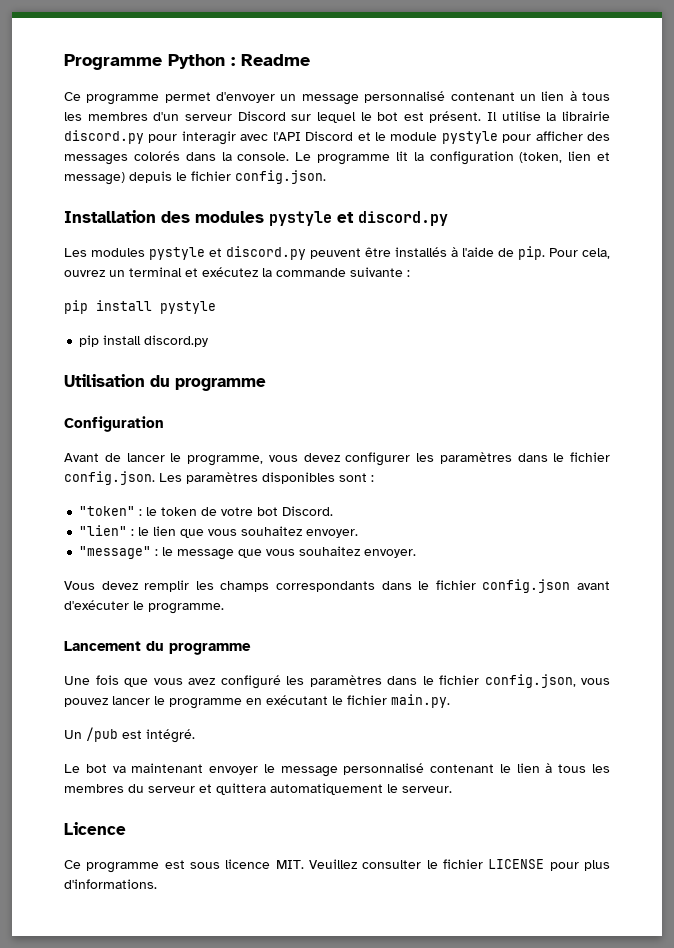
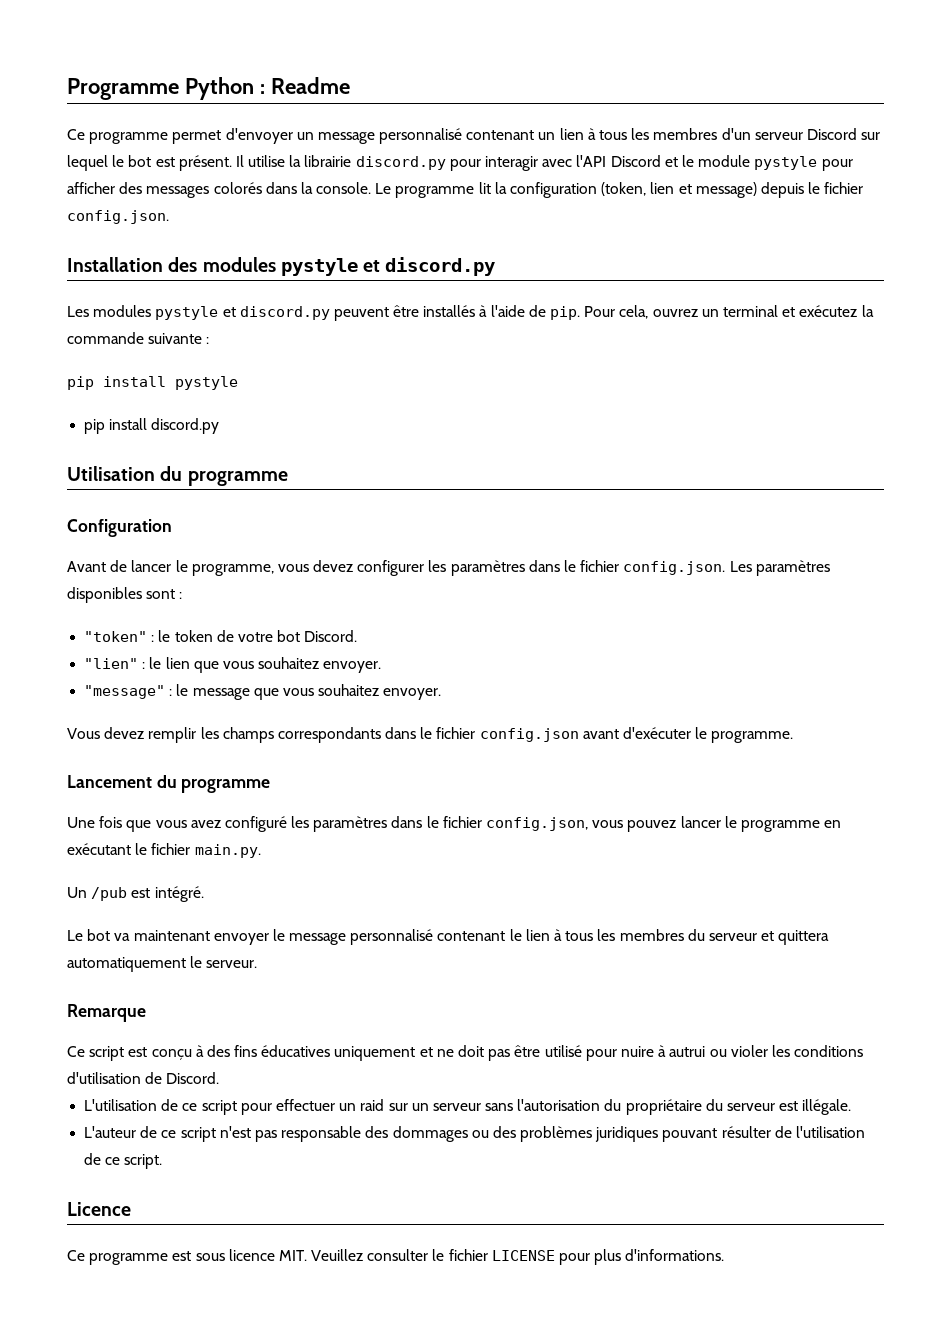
(452, 789) none -> [67,1004,146,1022] [67,1045,864,1061] [67,1072,220,1084] [84,1099,852,1115] [84,1126,865,1142] [84,1153,163,1169] // Remarque // Ce script est conçu à des fins éducatives uniquement et ne doit pas être utilisé pour nuire à autrui ou violer les conditions d'utilisation de Discord. // L'utilisation de ce script pour effectuer un raid sur un serveur sans l'autorisation du propriétaire du serveur est illégale. // L'auteur de ce script n'est pas responsable des dommages ou des problèmes juridiques pouvant résulter de l'utilisation de ce script.

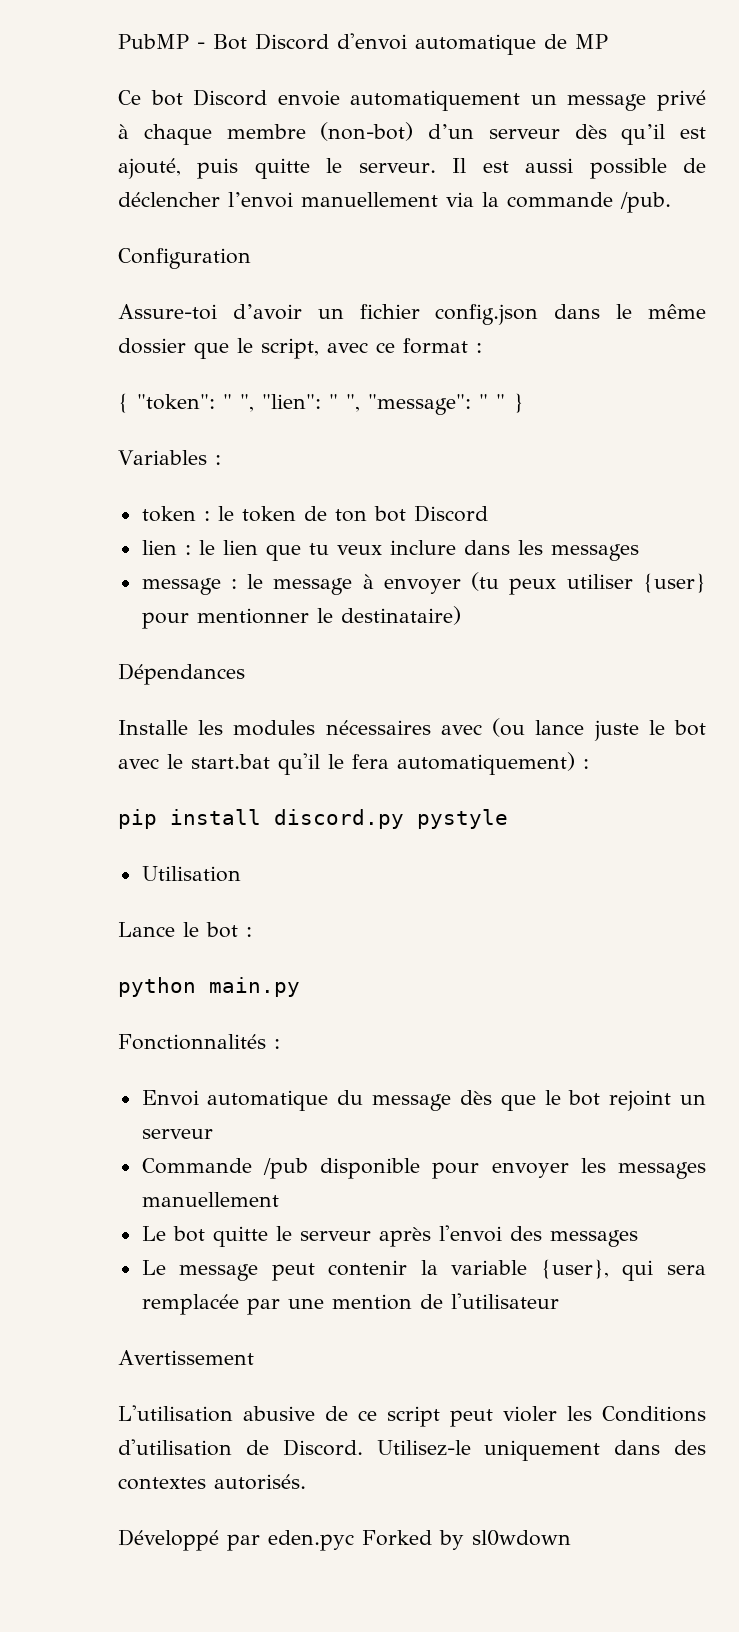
[67,77,350,100] [67,128,881,144] [67,155,853,171] [67,182,864,198] [67,210,169,224] [67,257,496,276] [67,305,874,321] [67,332,203,344] Programme Python : Readme // Ce programme permet d'envoyer un message personnalisé contenant un lien à tous les membres d'un serveur Discord sur lequel le bot est présent. Il utilise la librairie discord.py pour interagir avec l'API Discord et le module pystyle pour afficher des messages colorés dans la console. Le programme lit la configuration (token, lien et message) depuis le fichier config.json. // Installation des modules pystyle et discord.py // Les modules pystyle et discord.py peuvent être installés à l'aide de pip. Pour cela, ouvrez un terminal et exécutez la commande suivante -> [118,33,608,55] [118,89,706,111] [118,122,706,145] [118,158,706,179] [118,192,671,213] [118,248,251,269] [118,304,706,325] [118,338,482,359] [118,393,524,415] [118,450,221,465] [141,505,488,522] [141,540,639,561] [141,572,706,595] [141,606,461,629] [118,663,245,685] [118,718,706,741] [118,752,575,775] PubMP - Bot Discord d'envoi automatique de MP // Ce bot Discord envoie automatiquement un message privé à chaque membre (non-bot) d’un serveur dès qu’il est ajouté, puis quitte le serveur. Il est aussi possible de déclencher l’envoi manuellement via la commande /pub. // Configuration // Assure-toi d’avoir un fichier config.json dans le même dossier que le script, avec ce format : // { "token": " ", "lien": " ", "message": " " } // Variables : // token : le token de ton bot Discord // lien : le lien que tu veux inclure dans les messages // message : le message à envoyer (tu peux utiliser {user} pour mentionner le destinataire) // Dépendances // Installe les modules nécessaires avec (ou lance juste le bot avec le start.bat qu'il le fera automatiquement)
(166, 381) none -> [274,809,404,829] discord.py
[84,418,220,434] [67,466,288,486] [67,519,172,537] [67,560,830,576] [67,587,183,603] [84,630,358,642] [84,657,382,673] [84,684,442,700] [67,727,794,743] [67,775,271,793] [67,816,842,832] [67,843,261,858] [67,886,204,902] [67,929,830,945] [67,956,258,972] [67,1004,146,1022] [67,1045,727,1061] pip install discord.py // Utilisation du programme // Configuration // Avant de lancer le programme, vous devez configurer les paramètres dans le fichier config.json. Les paramètres disponibles sont : // "token" : le token de votre bot Discord. // "lien" : le lien que vous souhaitez envoyer. // "message" : le message que vous souhaitez envoyer. // Vous devez remplir les champs correspondants dans le fichier config.json avant d'exécuter le programme. // Lancement du programme // Une fois que vous avez configuré les paramètres dans le fichier config.json, vous pouvez lancer le programme en exécutant le fichier main.py. // Un /pub est intégré. // Le bot va maintenant envoyer le message personnalisé contenant le lien à tous les membres du serveur et quittera automatiquement le serveur. // Remarque // Ce script est conçu à des fins éducatives uniquement et ne doit pas être utilisé pour nuire à autrui ou -> [141,866,241,882] [118,922,252,938] [118,977,300,997] [118,1034,280,1050] [141,1090,707,1111] [141,1129,213,1139] [141,1158,707,1179] [141,1192,279,1207] [141,1225,638,1247] [141,1259,706,1281] [141,1293,559,1315] [118,1350,254,1365] [118,1405,493,1427] Utilisation // Lance le bot : // python main.py // Fonctionnalités : // Envoi automatique du message dès que le bot rejoint un serveur // Commande /pub disponible pour envoyer les messages manuellement // Le bot quitte le serveur après l'envoi des messages // Le message peut contenir la variable {user}, qui sera remplacée par une mention de l'utilisateur // Avertissement // L'utilisation abusive de ce script peut
[794,1045,864,1057] conditions -> [602,1406,706,1422] Conditions
[84,1099,852,1115] [84,1126,865,1142] [84,1153,163,1169] [67,1202,131,1216] [67,1249,725,1265] // L'utilisation de ce script pour effectuer un raid sur un serveur sans l'autorisation du propriétaire du serveur est illégale. // L'auteur de ce script n'est pas responsable des dommages ou des problèmes juridiques pouvant résulter de l'utilisation de ce script. // Licence // Ce programme est sous licence MIT. Veuillez consulter le fichier LICENSE pour plus d'informations. -> [376,1440,706,1461] [118,1474,306,1490] [118,1529,571,1551] Utilisez-le uniquement dans des contextes autorisés. // Développé par eden.pyc Forked by sl0wdown

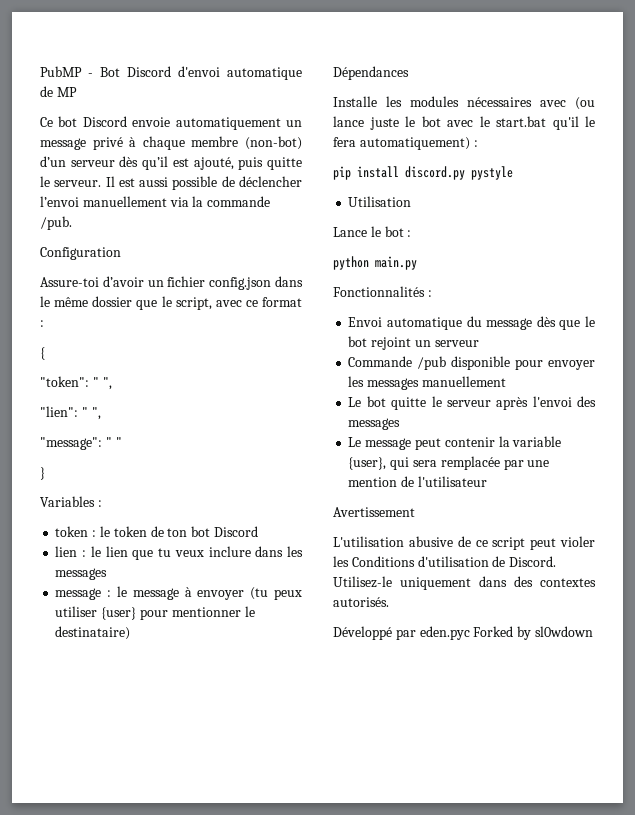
(129, 403) none -> (45, 353) //
(254, 403) none -> (112, 383) //
(360, 403) none -> (101, 413) //
(505, 401) none -> (122, 442) //

